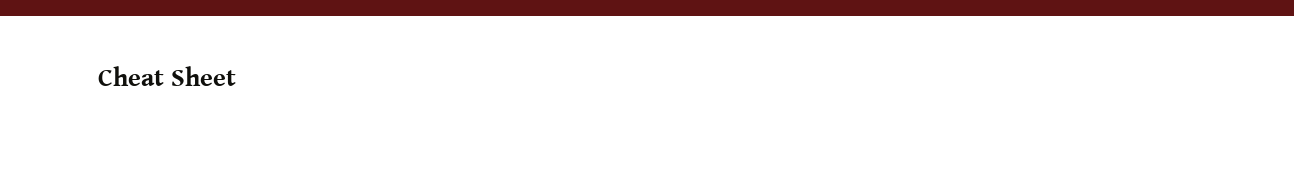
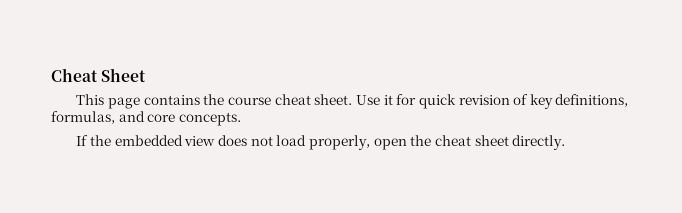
(237, 76) none -> [76,94,629,109] [51,111,241,126] [76,135,566,150] // This page contains the course cheat sheet. Use it for quick revision of key definitions, formulas, and core concepts. // If the embedded view does not load properly, open the cheat sheet directly.

